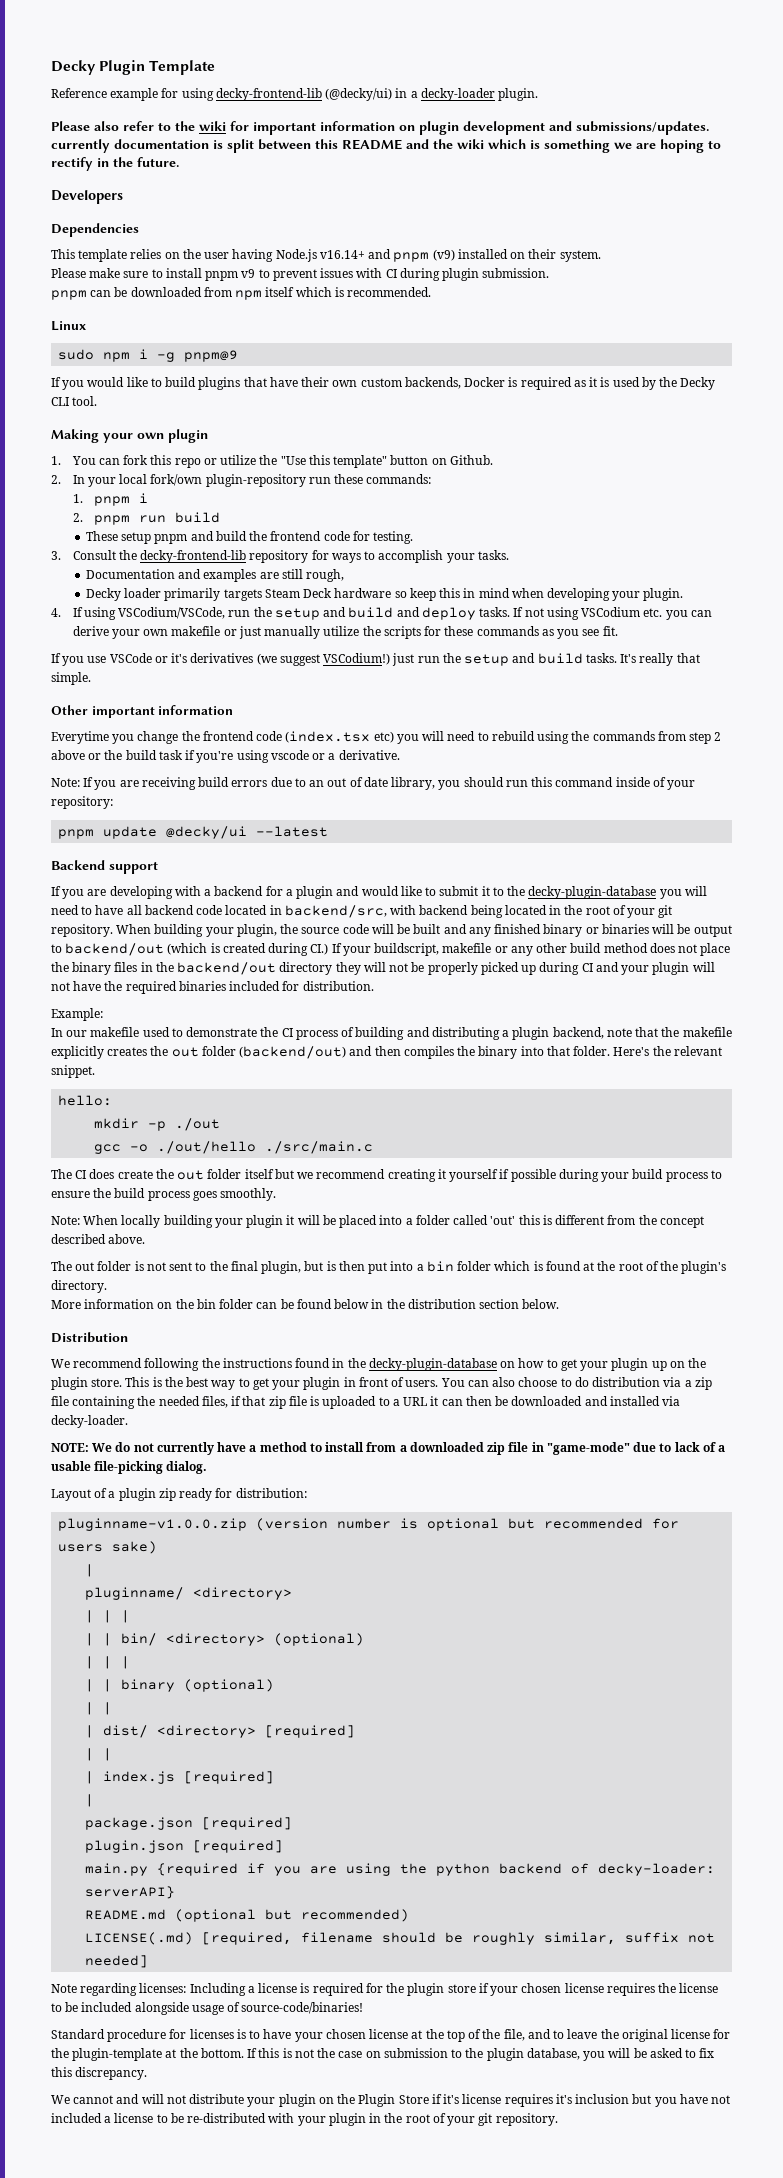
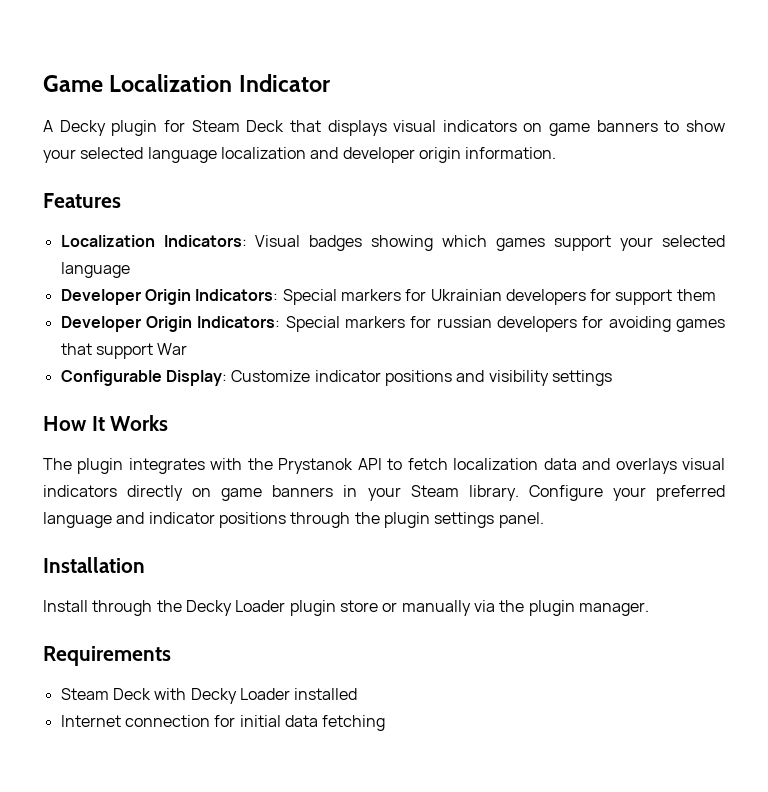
[51,60,216,75] [51,88,539,101] [51,121,709,135] [51,139,721,153] [51,157,179,171] [51,190,123,204] [51,223,139,237] [51,249,601,262] [51,268,550,281] [51,287,432,300] [51,321,86,331] [58,349,239,362] [51,377,716,390] [51,396,98,406] [51,429,208,443] [51,455,493,468] [51,474,432,487] [72,493,149,506] [72,512,221,525] [85,531,414,544] [51,550,509,563] [85,569,345,582] [85,588,684,601] [51,607,712,620] [72,626,618,639] [51,653,700,666] [51,672,91,685] [51,705,234,718] [51,731,722,744] [51,750,400,763] [51,777,696,790] [51,796,113,809] [58,826,329,839] [51,860,158,874] [51,886,707,899] [51,905,673,918] [51,924,732,937] [51,943,731,956] [51,962,715,975] [51,981,374,994] [51,1008,103,1021] [51,1027,732,1040] [51,1046,722,1059] [51,1065,95,1078] [58,1095,113,1106] [94,1118,221,1131] [94,1141,374,1154] [51,1169,722,1182] [51,1188,277,1201] [51,1215,704,1228] [51,1234,146,1244] [51,1261,727,1274] [51,1280,107,1293] [51,1299,560,1309] [51,1332,128,1343] [51,1358,707,1371] [51,1377,712,1390] [51,1396,681,1409] [51,1415,128,1428] [51,1442,726,1455] [51,1461,208,1474] [51,1488,307,1501] [58,1518,680,1531] [58,1541,158,1554] [85,1564,95,1577] [85,1587,293,1600] [85,1610,131,1623] [85,1633,365,1646] [85,1656,131,1669] [85,1679,275,1692] [85,1702,113,1715] [85,1725,356,1738] [85,1748,113,1761] [85,1771,275,1784] [85,1794,95,1807] [85,1817,293,1830] [85,1840,284,1853] [85,1863,716,1876] [85,1886,176,1899] [85,1909,410,1922] [85,1932,716,1945] [85,1955,149,1968] [51,1983,719,1996] [51,2002,364,2015] [51,2029,731,2042] [51,2048,715,2061] [51,2067,148,2080] [51,2094,731,2107] [51,2113,558,2126] Decky Plugin Template // Reference example for using decky-frontend-lib (@decky/ui) in a decky-loader plugin. // Please also refer to the wiki for important information on plugin development and submissions/updates. currently documentation is split between this README and the wiki which is something we are hoping to rectify in the future. // Developers // Dependencies // This template relies on the user having Node.js v16.14+ and pnpm (v9) installed on their system. // Please make sure to install pnpm v9 to prevent issues with CI during plugin submission. // pnpm can be downloaded from npm itself which is recommended. // Linux // sudo npm i -g pnpm@9 // If you would like to build plugins that have their own custom backends, Docker is required as it is used by the Decky CLI tool. // Making your own plugin // 1. You can fork this repo or utilize the "Use this template" button on Github. // 2. In your local fork/own plugin-repository run these commands: // 1. pnpm i // 2. pnpm run build // These setup pnpm and build the frontend code for testing. // 3. Consult the decky-frontend-lib repository for ways to accomplish your tasks. // Documentation and examples are still rough, // Decky loader primarily targets Steam Deck hardware so keep this in mind when developing your plugin. // 4. If using VSCodium/VSCode, run the setup and build and deploy tasks. If not using VSCodium etc. you can derive your own makefile or just manually utilize the scripts for these commands as you see fit. // If you use VSCode or it's derivatives (we suggest VSCodium!) just run the setup and build tasks. It's really that simple. // Other important information // Everytime you change the frontend code (index.tsx etc) you will need to rebuild using the commands from step 2 above or the build task if you're using vscode or a derivative. // Note: If you are receiving build errors due to an out of date library, you should run this command inside of your repository: // pnpm update @decky/ui --latest // Backend support // If you are developing with a backend for a plugin and would like to submit it to the decky-plugin-database you will need to have all backend code located in backend/src, with backend being located in the root of your git repository. When building your plugin, the source code will be built and any finished binary or binaries will be output to backend/out (which is created during CI.) If your buildscript, makefile or any other build method does not place the binary files in the backend/out directory they will not be properly picked up during CI and your plugin will not have the required binaries included for distribution. // Example: // In our makefile used to demonstrate the CI process of building and distributing a plugin backend, note that the makefile explicitly creates the out folder (backend/out) and then compiles the binary into that folder. Here's the relevant snippet. // hello: // mkdir -p ./out // gcc -o ./out/hello ./src/main.c // The CI does create the out folder itself but we recommend creating it yourself if possible during your build process to ensure the build process goes smoothly. // Note: When locally building your plugin it will be placed into a folder called 'out' this is different from the concept described above. // The out folder is not sent to the final plugin, but is then put into a bin folder which is found at the root of the plugin's directory. // More information on the bin folder can be found below in the distribution section below. // Distribution // We recommend following the instructions found in the decky-plugin-database on how to get your plugin up on the plugin store. This is the best way to get your plugin in front of users. You can also choose to do distribution via a zip file containing the needed files, if that zip file is uploaded to a URL it can then be downloaded and installed via decky-loader. // NOTE: We do not currently have a method to install from a downloaded zip file in "game-mode" due to lack of a usable file-picking dialog. // Layout of a plugin zip ready for distribution: // pluginname-v1.0.0.zip (version number is optional but recommended for users sake) // | // pluginname/ <directory> // | | | // | | bin/ <directory> (optional) // | | | // | | binary (optional) // | | // | dist/ <directory> [required] // | | // | index.js [required] // | // package.json [required] // plugin.json [required] // main.py {required if you are using the python backend of decky-loader: serverAPI} // README.md (optional but recommended) // LICENSE(.md) [required, filename should be roughly similar, suffix not needed] // Note regarding licenses: Including a license is required for the plugin store if your chosen license requires the license to be included alongside usage of source-code/binaries! // Standard procedure for licenses is to have your chosen license at the top of the file, and to leave the original license for the plugin-template at the bottom. If this is not the case on submission to the plugin database, you will be asked to fix this discrepancy. // We cannot and will not distribute your plugin on the Plugin Store if it's license requires it's inclusion but you have not included a license to be re-distributed with your plugin in the root of your git repository. -> [43,74,331,92] [43,120,725,136] [43,147,557,163] [43,193,121,208] [60,235,725,251] [60,262,130,278] [60,289,716,305] [60,316,726,332] [60,343,188,359] [60,370,612,386] [43,415,169,431] [43,458,725,474] [43,485,726,501] [43,512,544,528] [43,557,145,573] [43,600,649,616] [43,646,171,666] [60,688,358,704] [60,715,386,731] Game Localization Indicator // A Decky plugin for Steam Deck that displays visual indicators on game banners to show your selected language localization and developer origin information. // Features // Localization Indicators: Visual badges showing which games support your selected language // Developer Origin Indicators: Special markers for Ukrainian developers for support them // Developer Origin Indicators: Special markers for russian developers for avoiding games that support War // Configurable Display: Customize indicator positions and visibility settings // How It Works // The plugin integrates with the Prystanok API to fetch localization data and overlays visual indicators directly on game banners in your Steam library. Configure your preferred language and indicator positions through the plugin settings panel. // Installation // Install through the Decky Loader plugin store or manually via the plugin manager. // Requirements // Steam Deck with Decky Loader installed // Internet connection for initial data fetching

